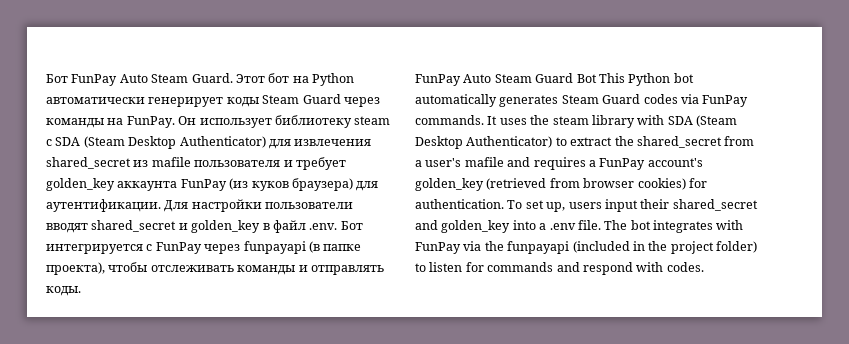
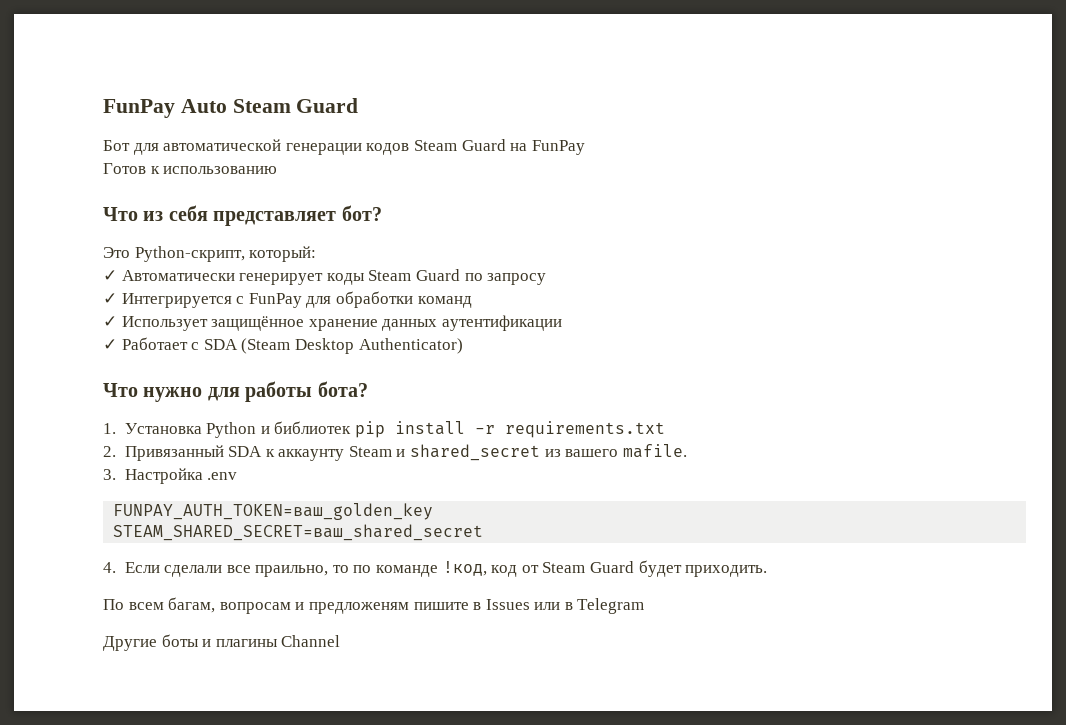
[46,73,354,86] [46,94,380,107] [46,115,391,128] Бот FunPay Auto Steam Guard. Этот бот на Python автоматически генерирует коды Steam Guard через команды на FunPay. Он использует библиотеку steam -> [103,98,359,118] [103,139,585,155] [103,163,278,174] [103,205,382,226] [103,246,317,262] [103,269,547,285] [103,291,472,308] [103,315,562,331] [103,337,188,350] FunPay Auto Steam Guard // Бот для автоматической генерации кодов Steam Guard на FunPay // Готов к использованию // Что из себя представляет бот? // Это Python-скрипт, который: // ✓ Автоматически генерирует коды Steam Guard по запросу // ✓ Интегрируется с FunPay для обработки команд // ✓ Использует защищённое хранение данных аутентификации // ✓ Работает
[268,139,372,149] [46,157,346,170] [46,178,379,191] [46,199,354,212] [46,220,363,233] [46,241,362,254] [46,262,384,275] [46,286,81,296] [415,73,694,86] [415,94,749,107] [415,115,737,128] [415,136,755,149] [415,157,703,170] [415,178,707,191] [415,199,758,212] [415,220,744,233] [415,241,757,254] [415,262,704,275] для извлечения shared_secret из mafile пользователя и требует golden_key аккаунта FunPay (из куков браузера) для аутентификации. Для настройки пользователи вводят shared_secret и golden_key в файл .env. Бот интегрируется с FunPay через funpayapi (в папке проекта), чтобы отслеживать команды и отправлять коды. // FunPay Auto Steam Guard Bot This Python bot automatically generates Steam Guard codes via FunPay commands. It uses the steam library with SDA (Steam Desktop Authenticator) to extract the shared_secret from a user's mafile and requires a FunPay account's golden_key (retrieved from browser cookies) for authentication. To set up, users input their shared_secret and golden_key into a .env file. The bot integrates with FunPay via the funpayapi (included in the project folder) to listen for commands and respond with codes. -> [103,381,368,402] [103,421,665,438] [103,444,687,461] [103,468,238,484] [113,503,434,520] [113,524,484,541] [103,560,768,577] [103,597,645,614] [103,634,341,651] // Что нужно для работы бота? // 1. Установка Python и библиотек pip install -r requirements.txt // 2. Привязанный SDA к аккаунту Steam и shared_secret из вашего mafile. // 3. Настройка .env // FUNPAY_AUTH_TOKEN=ваш_golden_key // STEAM_SHARED_SECRET=ваш_shared_secret // 4. Если сделали все праильно, то по команде !код, код от Steam Guard будет приходить. // По всем багам, вопросам и предложеням пишите в Issues или в Telegram // Другие боты и плагины Channel

